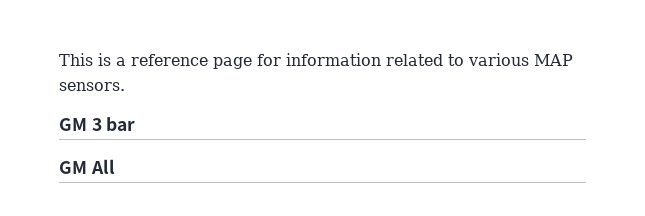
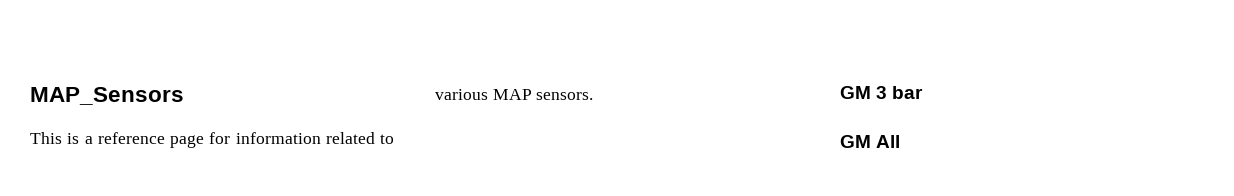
(59, 59) none -> [30,87,184,105] MAP_Sensors //

